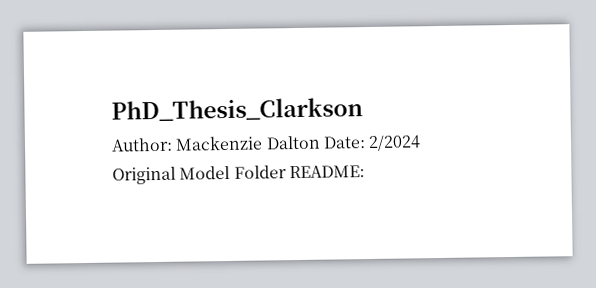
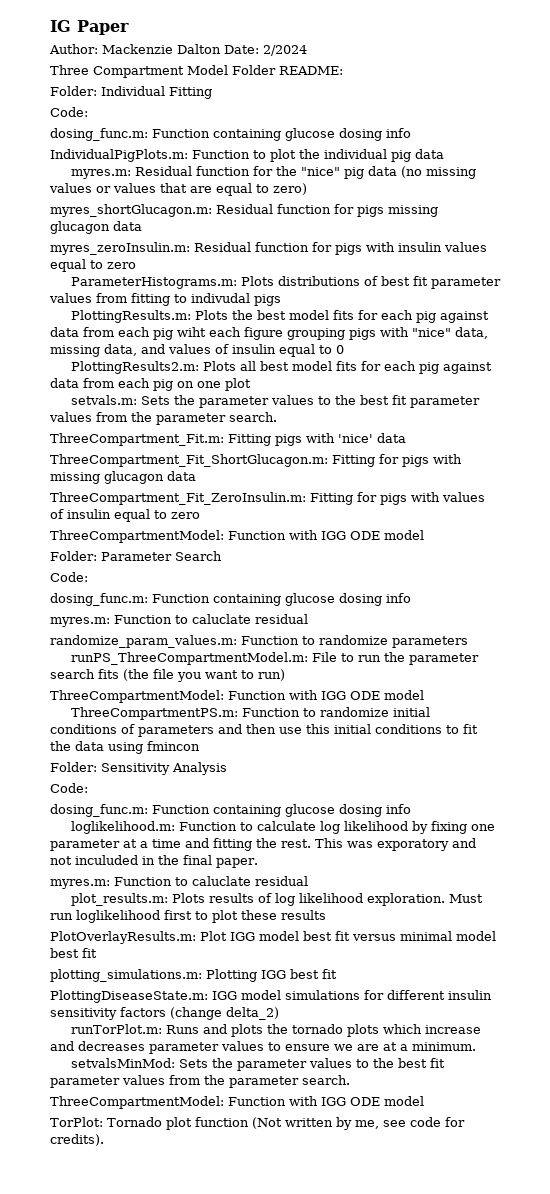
[111,97,363,122] PhD_Thesis_Clarkson -> [50,20,129,35] IG Paper
[112,166,176,185] Original -> [50,65,184,78] Three Compartment
(365, 172) none -> [50,86,212,99] [50,107,88,117] [50,128,411,141] [50,149,444,162] [70,166,476,179] [49,183,307,196] [50,204,438,217] [50,221,142,234] [50,242,487,255] [50,259,136,272] [70,276,501,289] [49,293,281,306] [70,310,489,323] [50,327,488,340] [50,344,344,357] [70,361,492,374] [50,378,251,391] [70,395,480,408] [49,412,277,425] [50,433,406,446] [50,454,462,467] [50,471,196,484] [50,492,485,505] [50,509,200,522] [50,530,424,543] [50,551,222,561] [50,572,88,582] [50,593,411,606] [50,614,308,627] [50,635,468,648] [70,652,479,665] [50,669,285,682] [50,690,424,703] [70,707,430,720] [50,724,478,737] [50,741,200,754] [50,762,227,775] [50,783,88,793] [50,804,411,817] [70,821,495,834] [50,838,476,851] [50,855,258,868] [50,876,308,889] [70,893,483,906] [50,910,326,923] [50,931,496,944] [50,948,97,958] [50,969,337,982] [50,990,492,1003] [50,1007,279,1020] [70,1024,481,1037] [50,1041,476,1054] [70,1058,445,1071] [50,1075,350,1088] [50,1096,424,1109] [50,1117,465,1130] [50,1134,104,1146] // Folder: Individual Fitting // Code: // dosing_func.m: Function containing glucose dosing info // IndividualPigPlots.m: Function to plot the individual pig data // myres.m: Residual function for the "nice" pig data (no missing values or values that are equal to zero) // myres_shortGlucagon.m: Residual function for pigs missing glucagon data // myres_zeroInsulin.m: Residual function for pigs with insulin values equal to zero // ParameterHistograms.m: Plots distributions of best fit parameter values from fitting to indivudal pigs // PlottingResults.m: Plots the best model fits for each pig against data from each pig wiht each figure grouping pigs with "nice" data, missing data, and values of insulin equal to 0 // PlottingResults2.m: Plots all best model fits for each pig against data from each pig on one plot // setvals.m: Sets the parameter values to the best fit parameter values from the parameter search. // ThreeCompartment_Fit.m: Fitting pigs with 'nice' data // ThreeCompartment_Fit_ShortGlucagon.m: Fitting for pigs with missing glucagon data // ThreeCompartment_Fit_ZeroInsulin.m: Fitting for pigs with values of insulin equal to zero // ThreeCompartmentModel: Function with IGG ODE model // Folder: Parameter Search // Code: // dosing_func.m: Function containing glucose dosing info // myres.m: Function to caluclate residual // randomize_param_values.m: Function to randomize parameters // runPS_ThreeCompartmentModel.m: File to run the parameter search fits (the file you want to run) // ThreeCompartmentModel: Function with IGG ODE model // ThreeCompartmentPS.m: Function to randomize initial conditions of parameters and then use this initial conditions to fit the data using fmincon // Folder: Sensitivity Analysis // Code: // dosing_func.m: Function containing glucose dosing info // loglikelihood.m: Function to calculate log likelihood by fixing one parameter at a time and fitting the rest. This was exporatory and not inculuded in the final paper. // myres.m: Function to caluclate residual // plot_results.m: Plots results of log likelihood exploration. Must run loglikelihood first to plot these results // PlotOverlayResults.m: Plot IGG model best fit versus minimal model best fit // plotting_simulations.m: Plotting IGG best fit // PlottingDiseaseState.m: IGG model simulations for different insulin sensitivity factors (change delta_2) // runTorPlot.m: Runs and plots the tornado plots which increase and decreases parameter values to ensure we are at a minimum. // setvalsMinMod: Sets the parameter values to the best fit parameter values from the parameter search. // ThreeCompartmentModel: Function with IGG ODE model // TorPlot: Tornado plot function (Not written by me, see code for credits).

